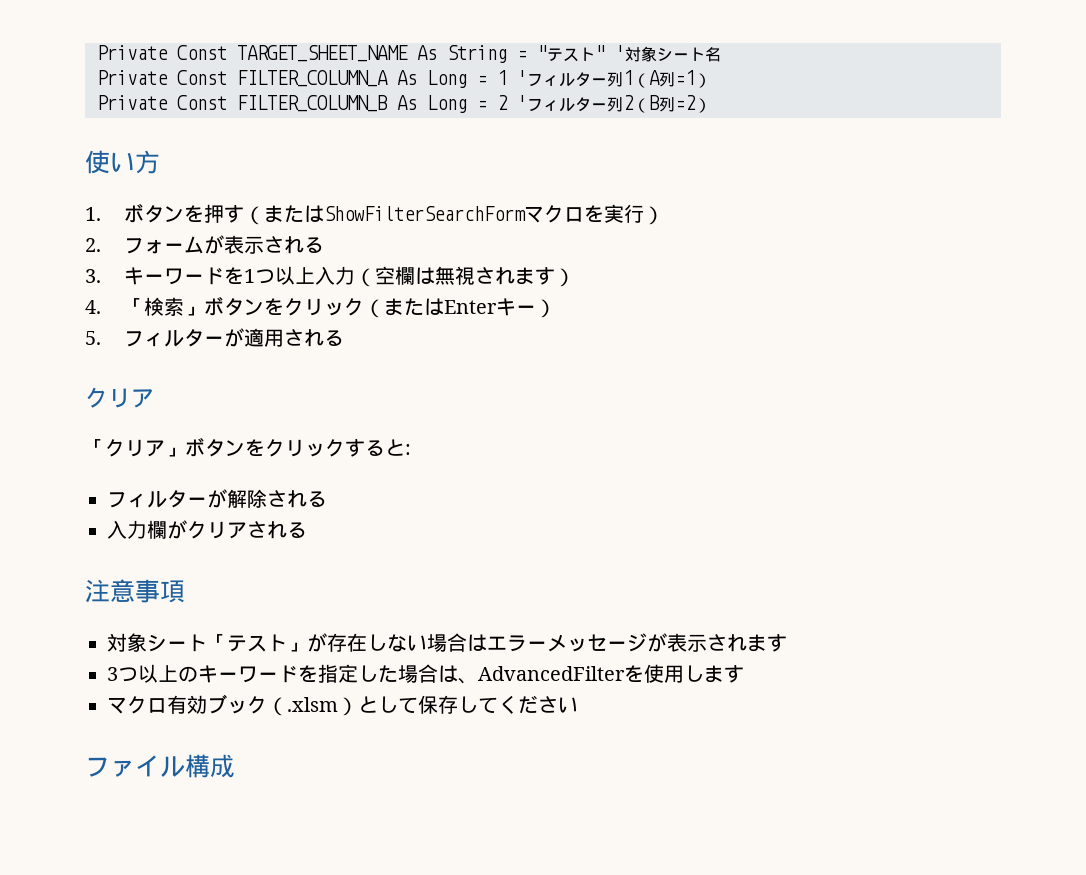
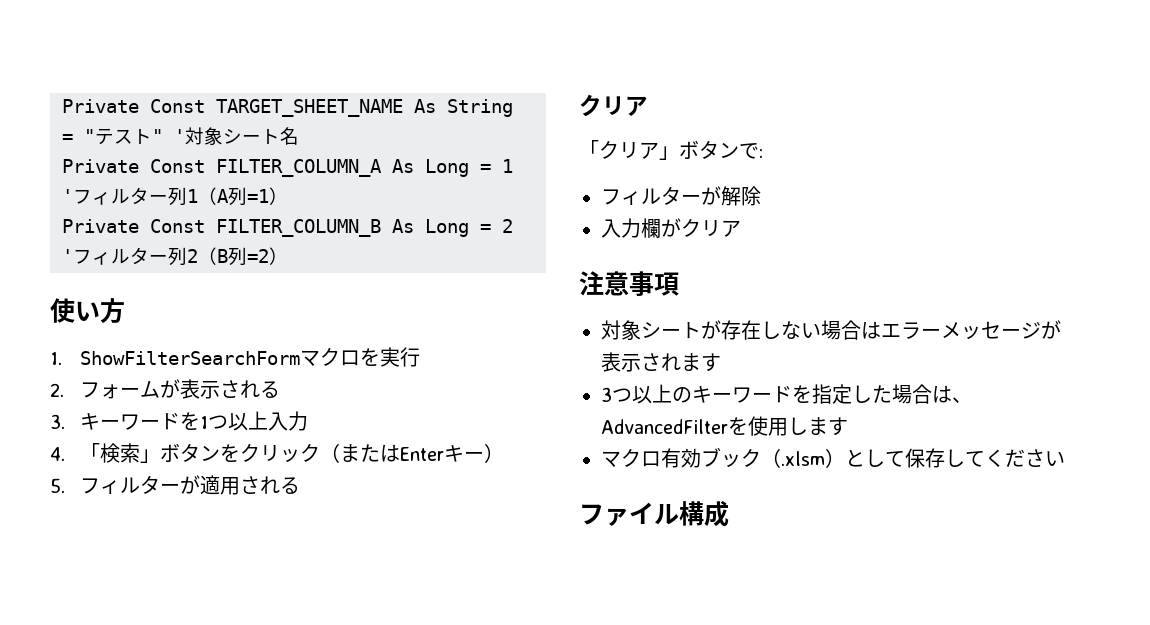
[123,203,324,225] ボタンを押す（または -> (62, 358) none
[643,206,664,225] ） -> (421, 357) none
[354,266,575,287] （空欄は無視されます） -> (309, 421) none
[245,439,405,457] をクリックすると -> [739,143,759,159] で
[267,490,327,508] される -> (761, 196) none
[247,521,307,539] される -> (741, 228) none
[207,634,307,652] 「テスト」 -> (701, 330) none

